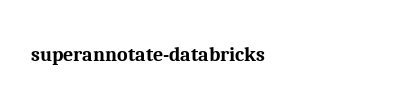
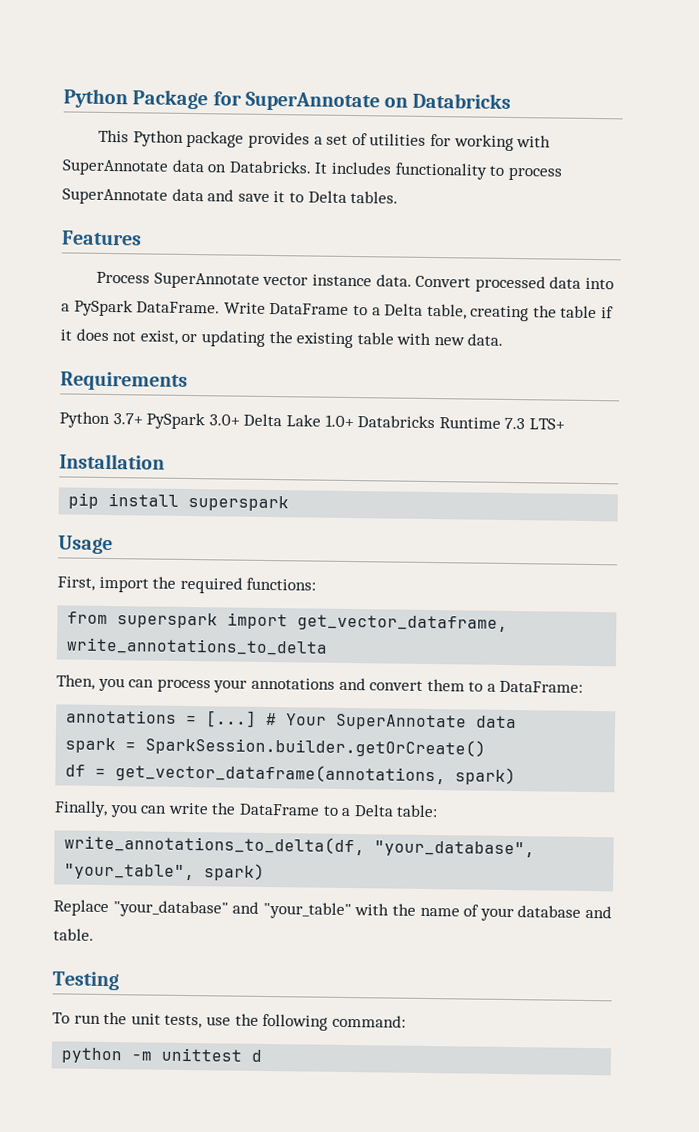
[31,46,265,65] superannotate-databricks -> [63,88,512,112] [98,129,552,151] [62,159,562,181] [62,188,399,205] [61,230,142,246] [96,271,614,293] [61,299,615,322] [60,328,504,349] [60,371,188,391] [59,411,565,430] [59,453,165,470] [68,492,290,512] [58,535,113,555] [57,576,317,594] [67,611,509,632] [66,637,329,656] [56,674,584,693] [66,709,518,731] [65,736,487,758] [65,763,517,786] [54,800,439,818] [64,834,536,858] [64,863,266,881] [53,899,612,922] [53,928,94,941] [52,971,119,991] [52,1011,406,1031] [61,1047,263,1064] Python Package for SuperAnnotate on Databricks // This Python package provides a set of utilities for working with SuperAnnotate data on Databricks. It includes functionality to process SuperAnnotate data and save it to Delta tables. // Features // Process SuperAnnotate vector instance data. Convert processed data into a PySpark DataFrame. Write DataFrame to a Delta table, creating the table if it does not exist, or updating the existing table with new data. // Requirements // Python 3.7+ PySpark 3.0+ Delta Lake 1.0+ Databricks Runtime 7.3 LTS+ // Installation // pip install superspark // Usage // First, import the required functions: // from superspark import get_vector_dataframe, write_annotations_to_delta // Then, you can process your annotations and convert them to a DataFrame: // annotations = [...] # Your SuperAnnotate data // spark = SparkSession.builder.getOrCreate() // df = get_vector_dataframe(annotations, spark) // Finally, you can write the DataFrame to a Delta table: // write_annotations_to_delta(df, "your_database", "your_table", spark) // Replace "your_database" and "your_table" with the name of your database and table. // Testing // To run the unit tests, use the following command: // python -m unittest d

